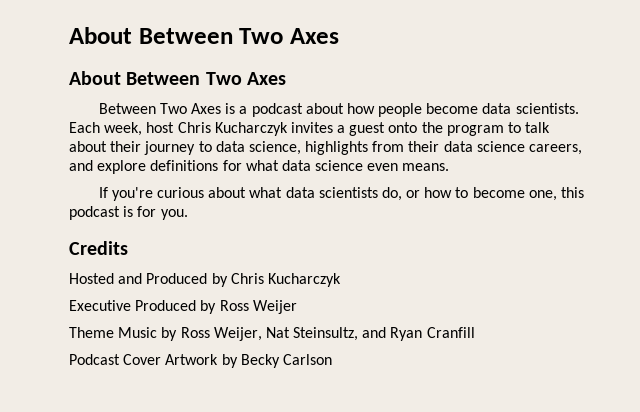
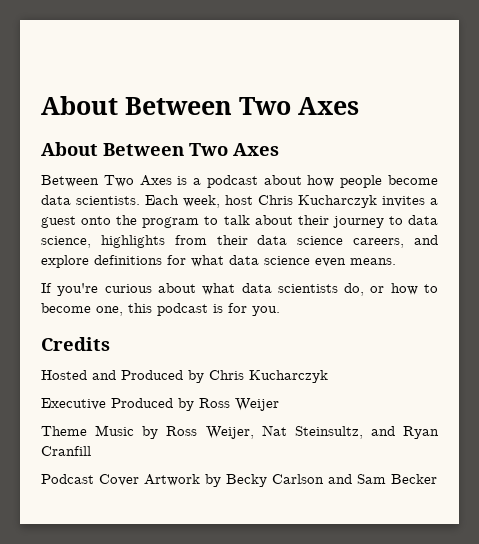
(332, 359) none -> [328,474,437,484] and Sam Becker

